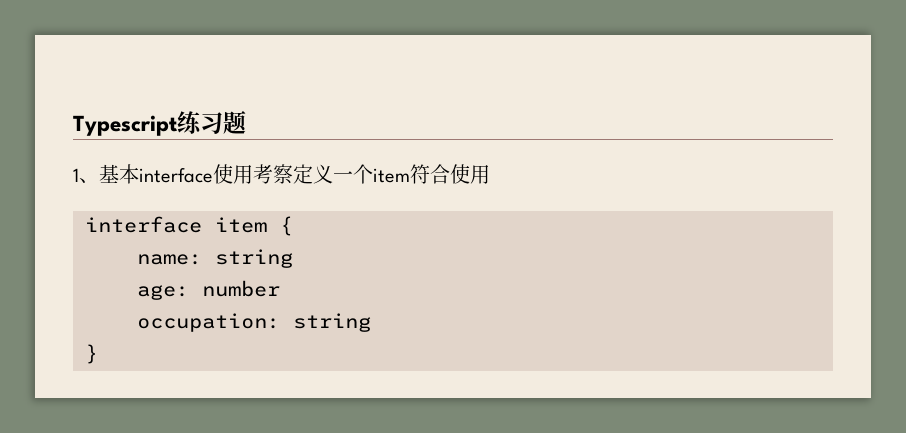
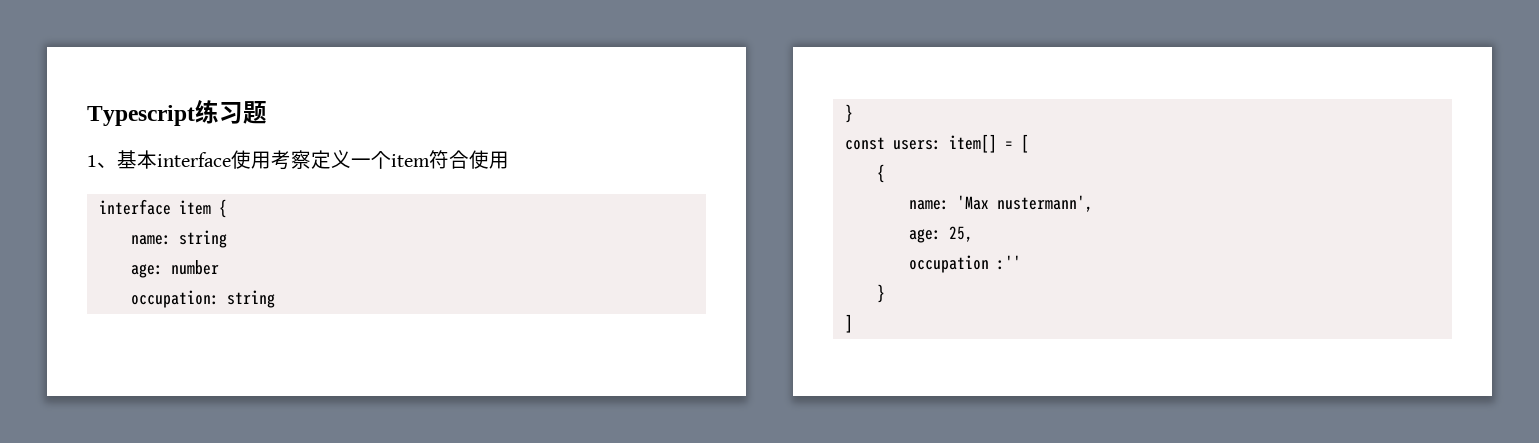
(98, 354) none -> [844,134,1029,153] [876,164,885,183] [908,195,1093,212] [908,226,973,243] [908,255,1021,273] [876,284,885,303] [844,314,853,333] // const users: item[] = [ // { // name: 'Max nustermann', // age: 25, // occupation :'' // } // ]

